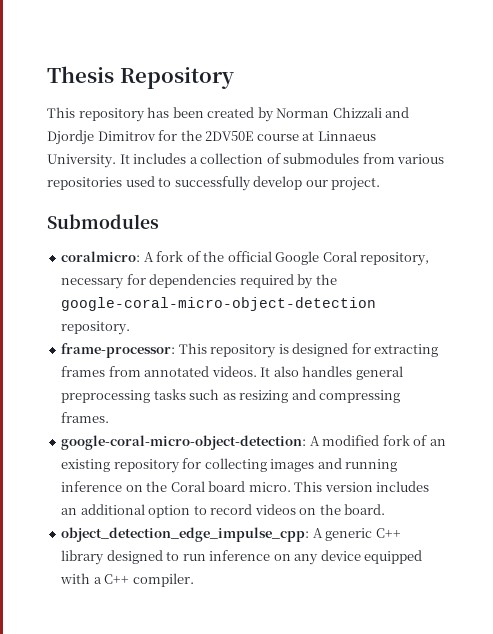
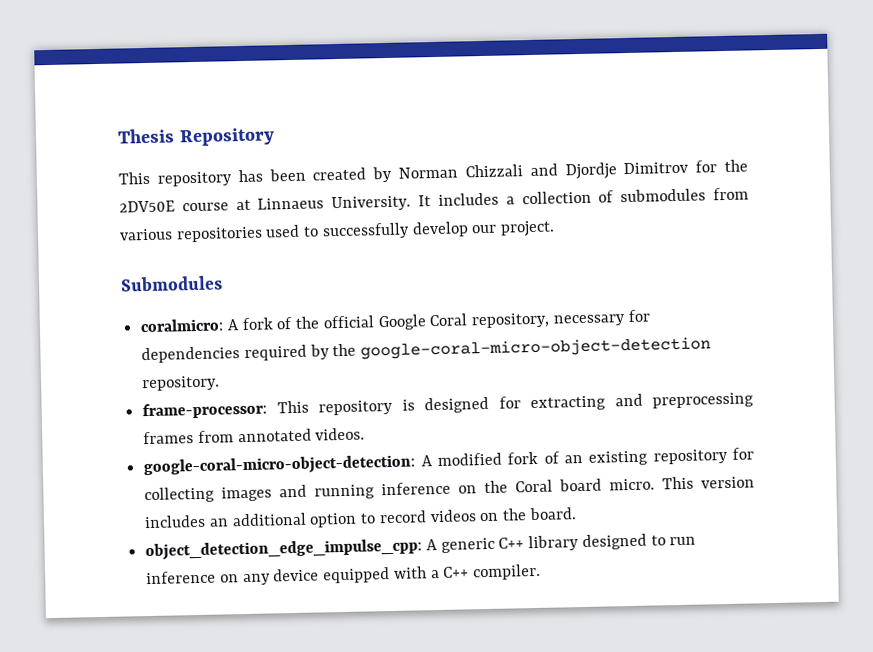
(439, 350) none -> [614,392,754,409] and preprocessing
[260,366,403,380] [61,389,401,403] [61,412,110,423] It also handles general preprocessing tasks such as resizing and compressing frames. -> (366, 434) none

